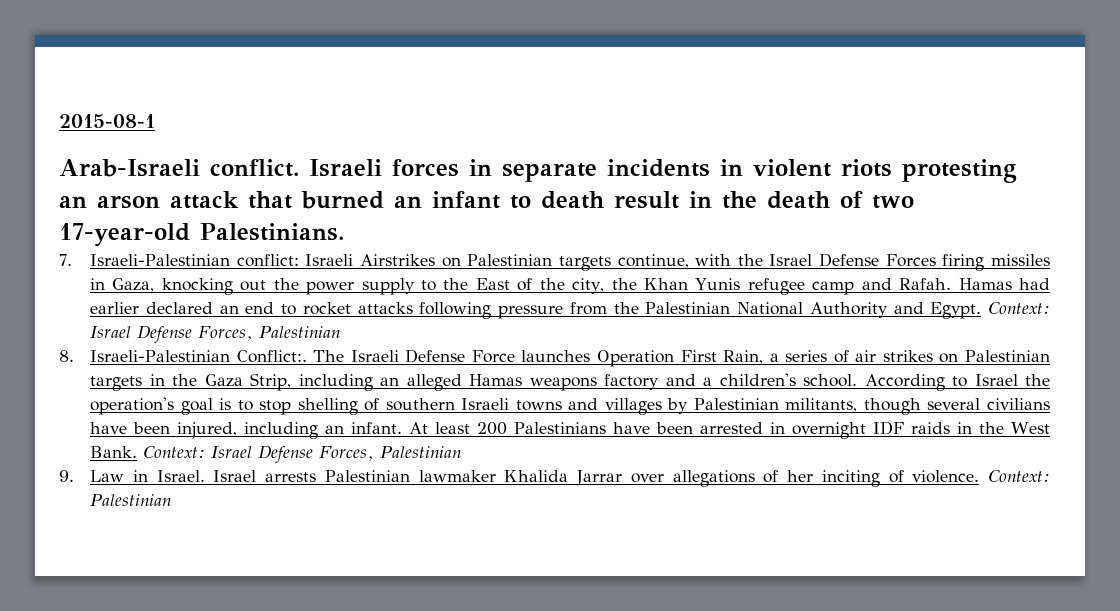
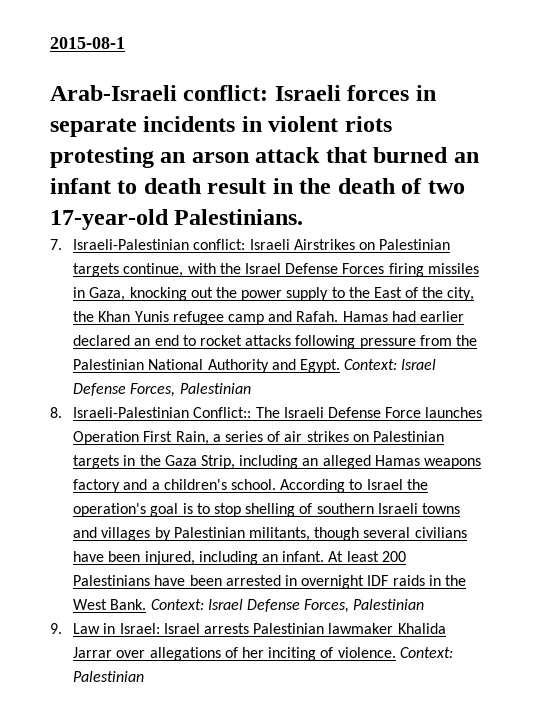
[210,159,299,177] conflict. -> [183,85,269,101] conflict:
[236,350,307,363] Conflict:. -> [193,407,252,418] Conflict::
[156,470,205,482] Israel. -> [119,623,160,634] Israel:

